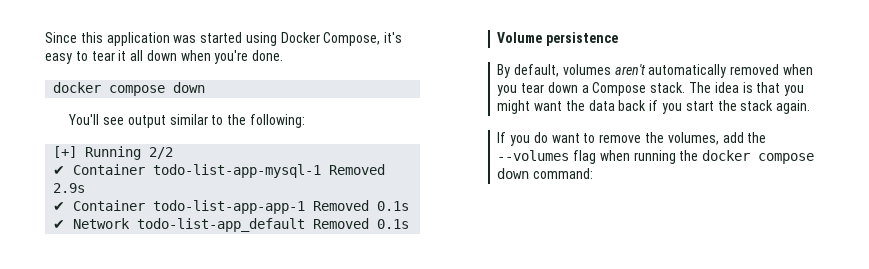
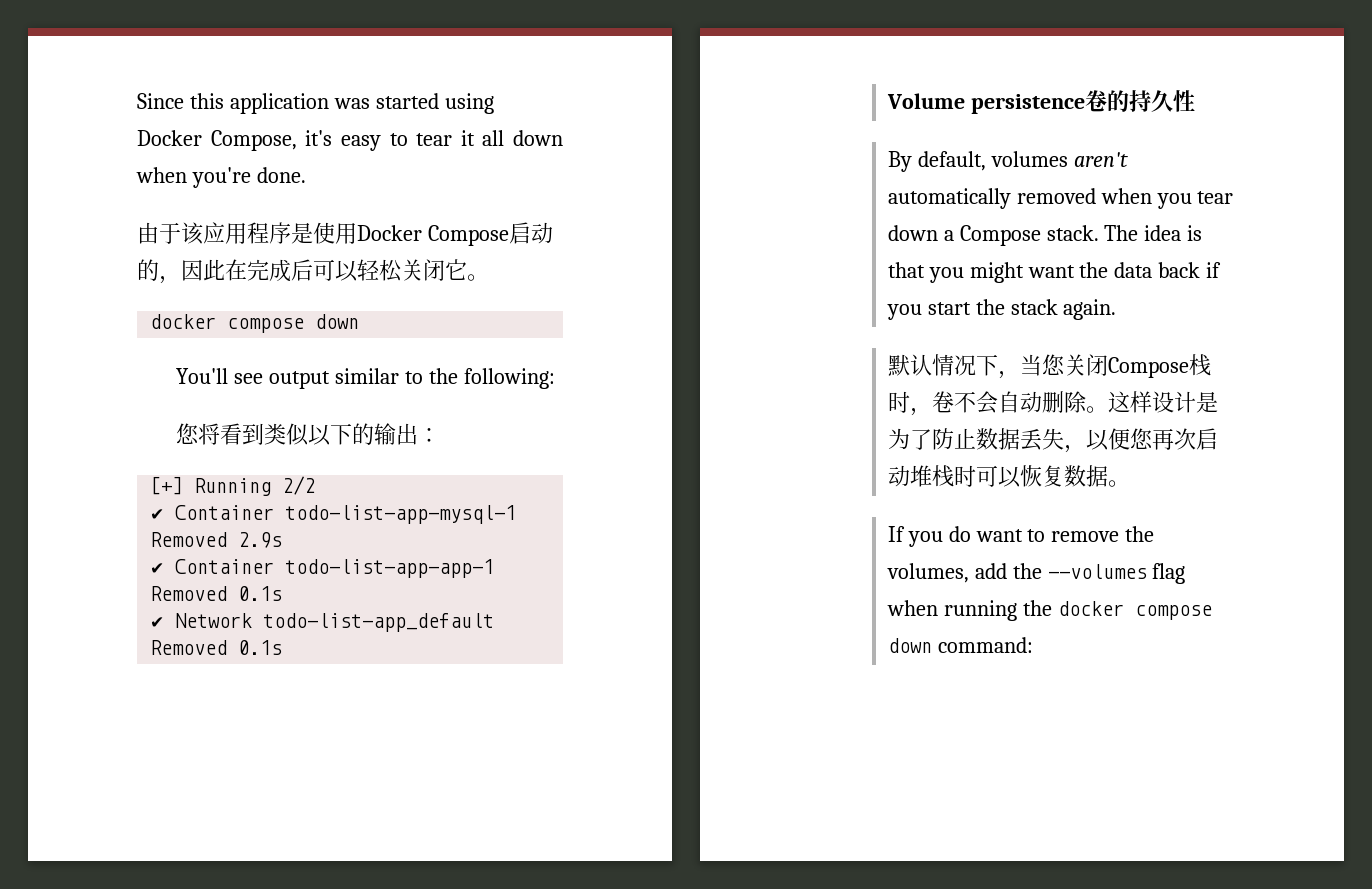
(284, 55) none -> [137,222,553,246] [137,259,489,284] // 由于该应用程序是使用Docker Compose启动的，因此在完成后可以轻松关闭它。
(305, 121) none -> [176,423,441,446] // 您将看到类似以下的输出：
(619, 39) none -> [1084,90,1195,112] 卷的持久性
(811, 107) none -> [887,354,1211,379] [887,391,1218,416] [887,428,1218,453] [887,465,1130,488] // 默认情况下，当您关闭Compose栈时，卷不会自动删除。这样设计是为了防止数据丢失，以便您再次启动堆栈时可以恢复数据。

